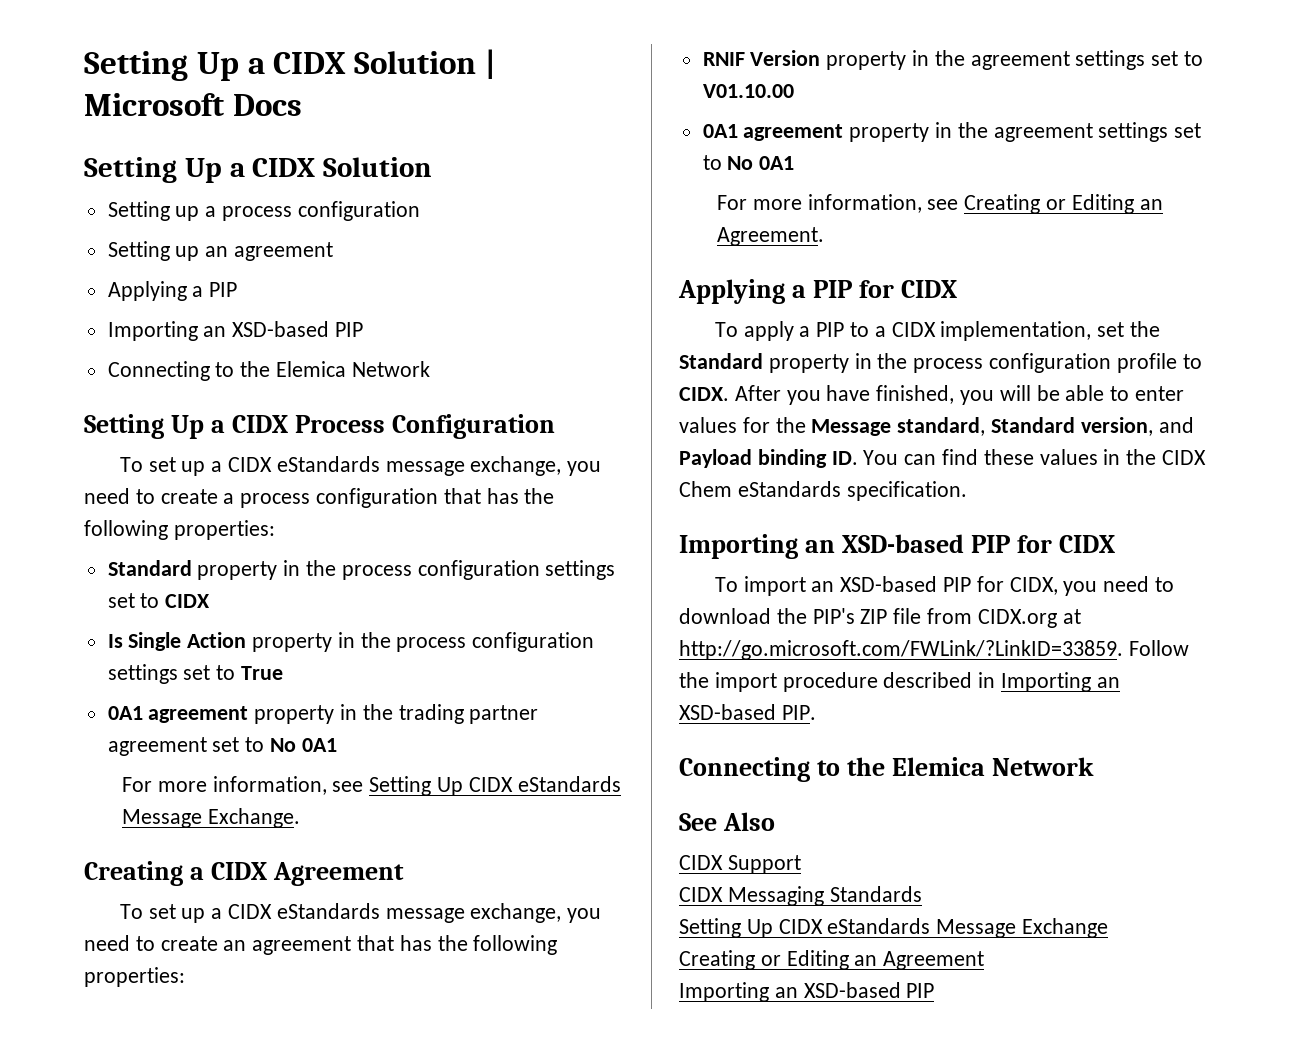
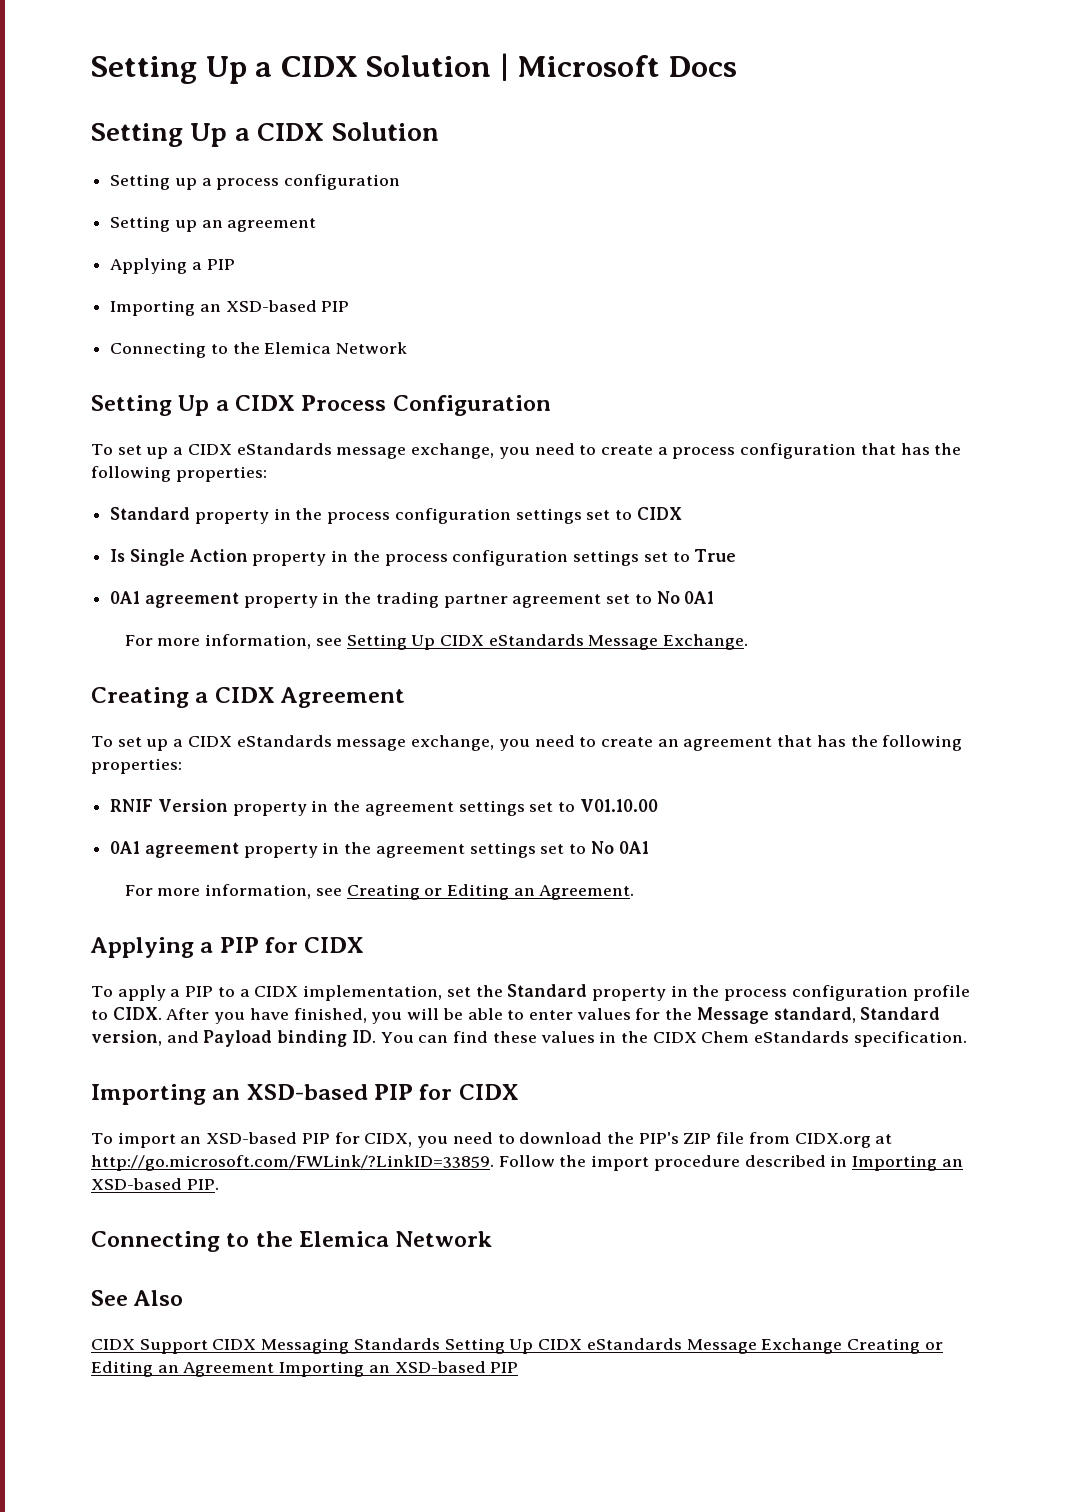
(801, 864) // -> (208, 1346) none
(922, 894) // -> (440, 1344) none
(1109, 928) // -> (843, 1346) none
(985, 960) // -> (275, 1369) none

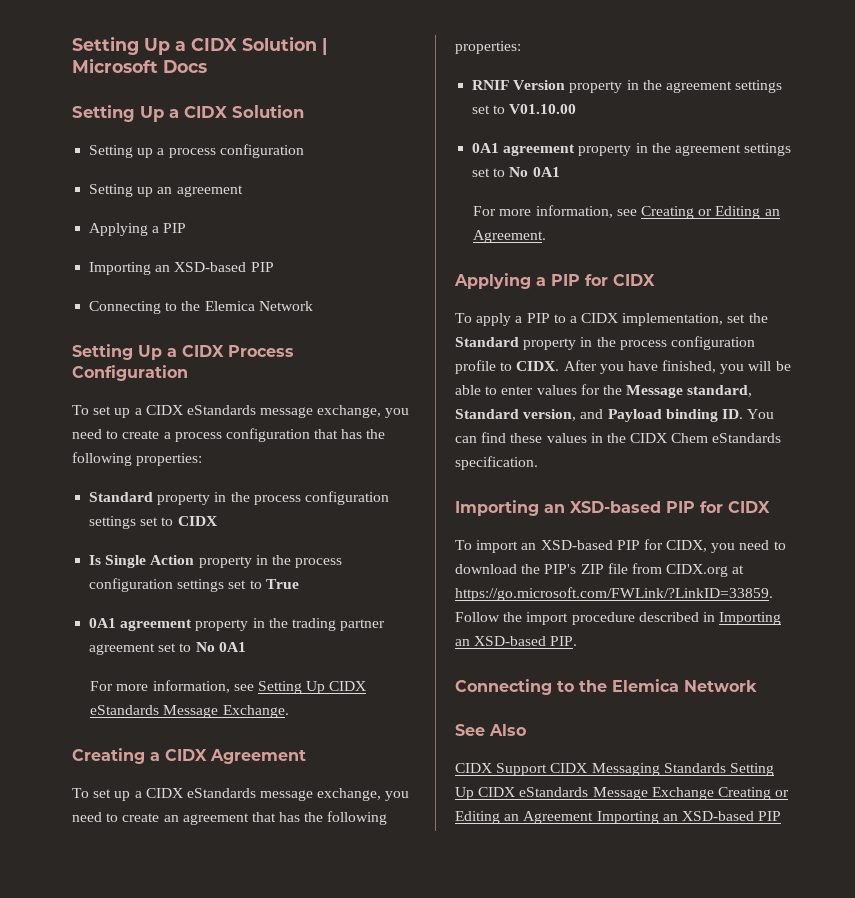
[91,1155,494,1171] http://go.microsoft.com/FWLink/?LinkID=33859. -> [455,587,773,601] https://go.microsoft.com/FWLink/?LinkID=33859.

